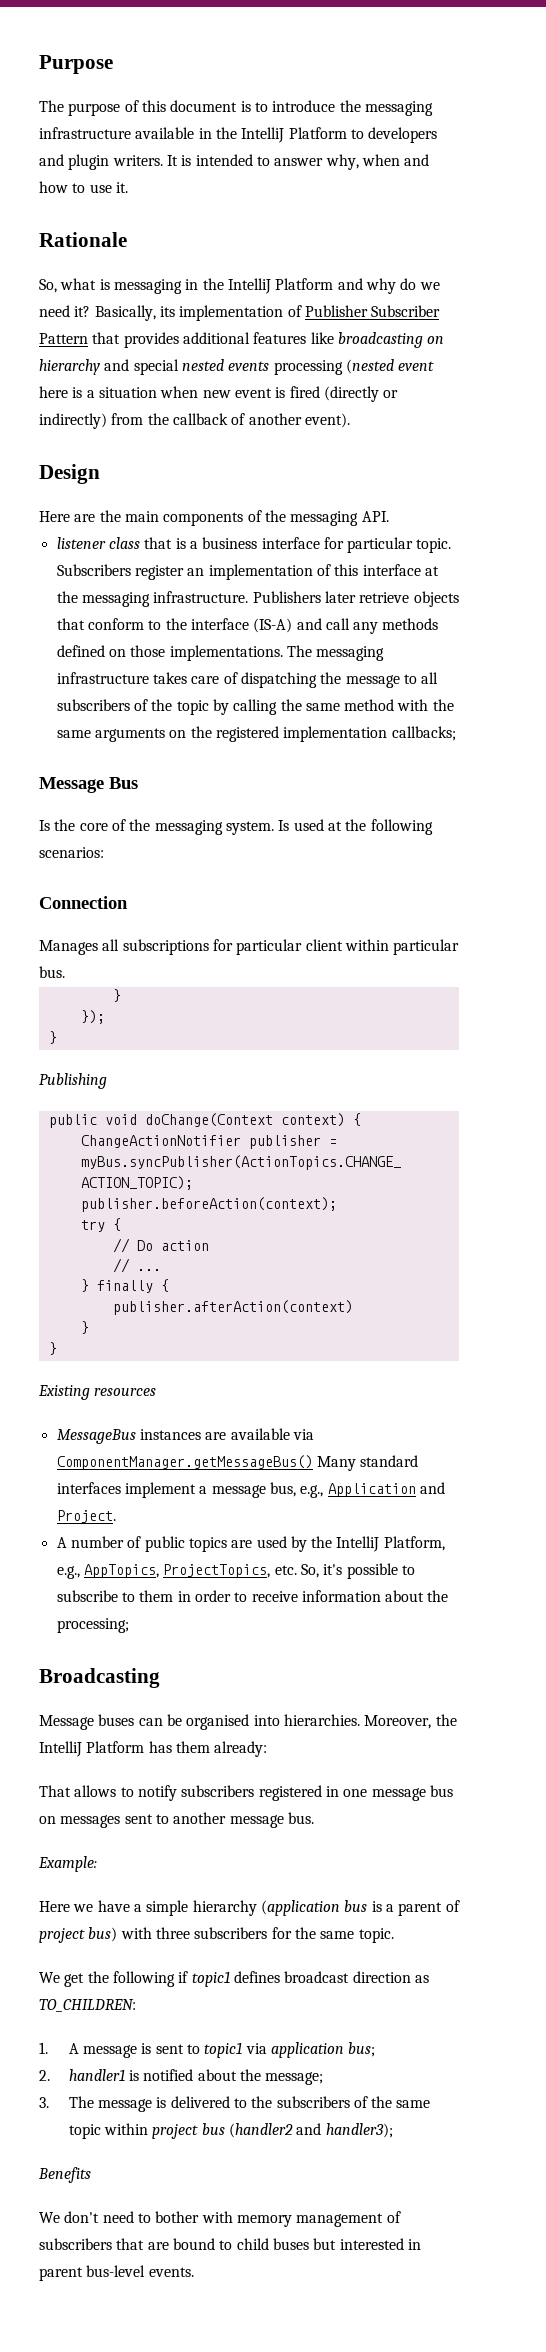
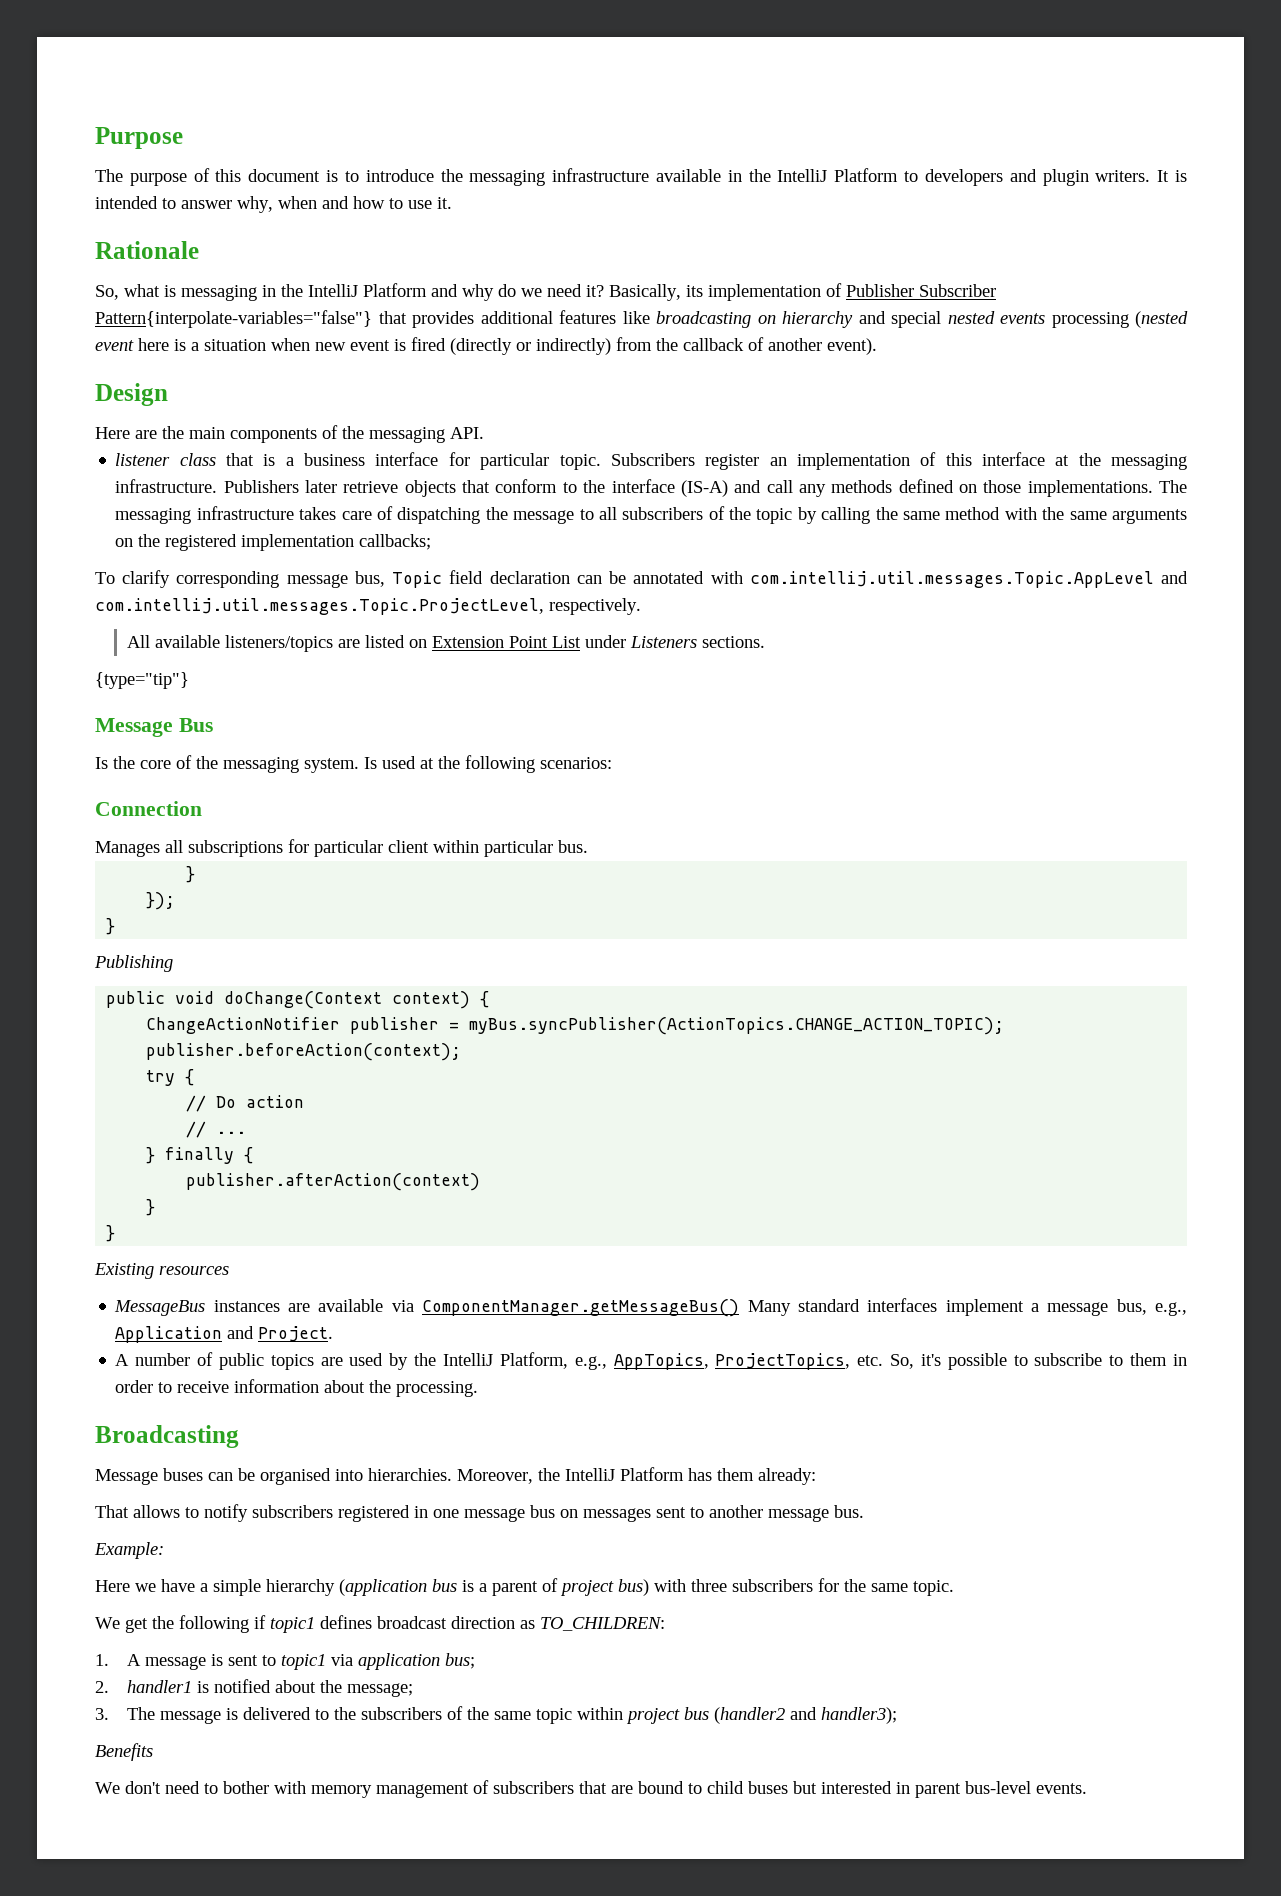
[39,333,88,344] Pattern -> [95,310,372,328] Pattern{interpolate-variables="false"}
(456, 733) none -> [95,570,1189,588] [95,598,641,615] [127,635,766,652] [95,672,189,689] // To clarify corresponding message bus, Topic field declaration can be annotated with com.intellij.util.messages.Topic.AppLevel and com.intellij.util.messages.Topic.ProjectLevel, respectively. // All available listeners/topics are listed on Extension Point List under Listeners sections. // {type="tip"}
[56,1618,129,1633] processing; -> [396,1381,479,1397] processing.

